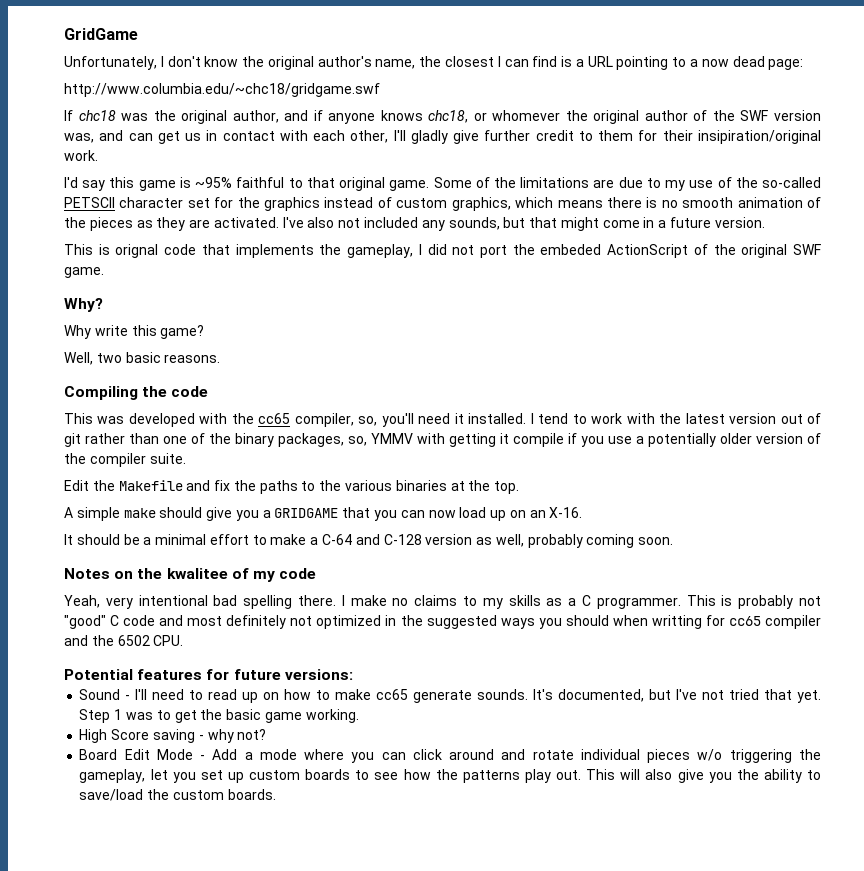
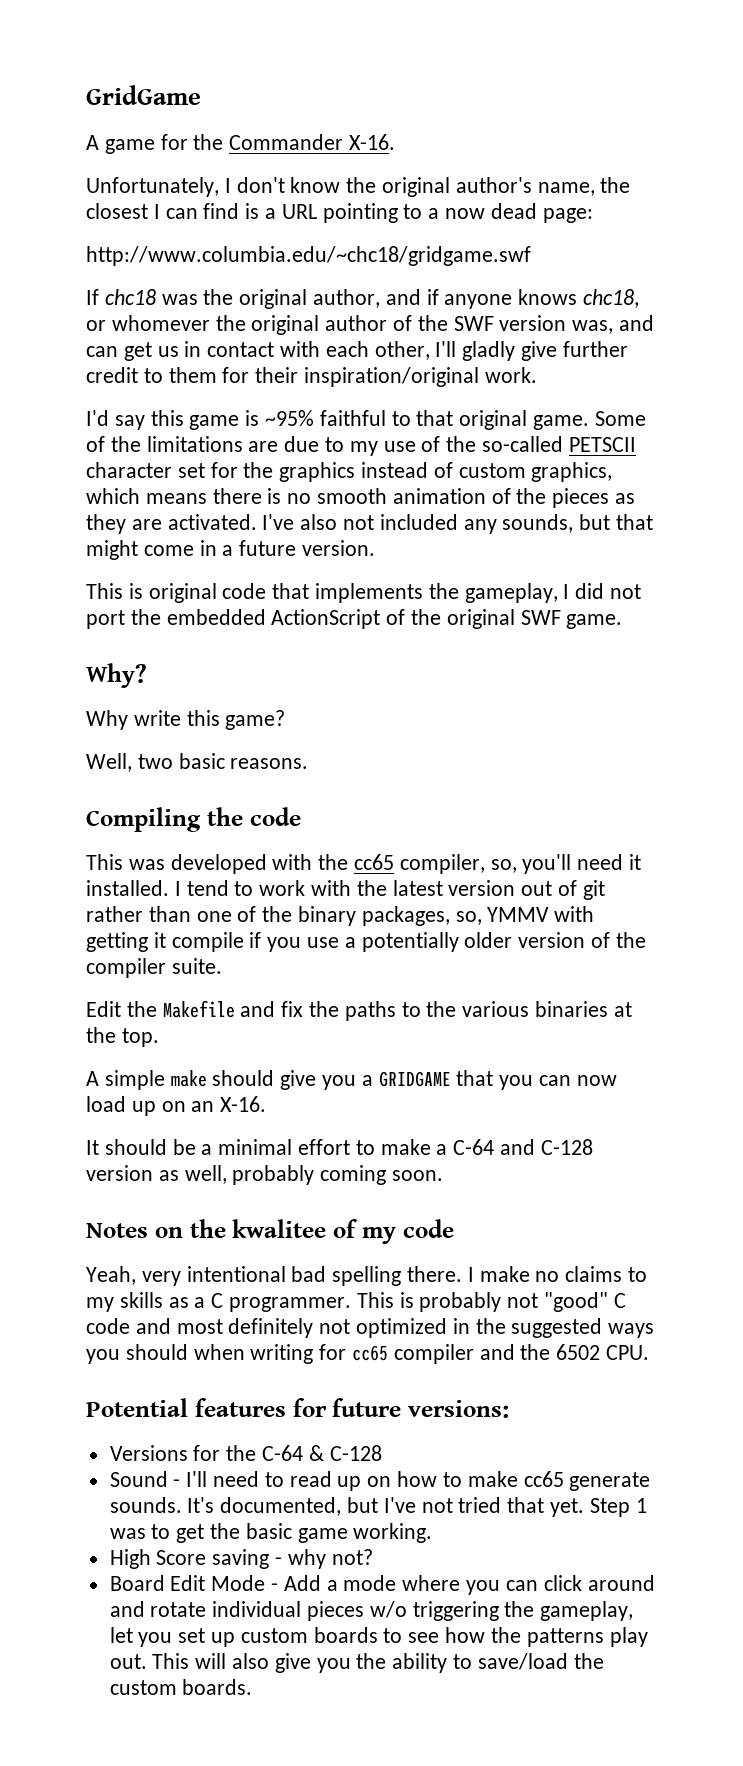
(138, 34) none -> [86,134,396,154] // A game for the Commander X-16.
[698,130,821,144] insipiration/original -> [304,367,480,387] inspiration/original
[115,244,159,258] orignal -> [148,583,217,603] original
[540,244,602,255] embeded -> [166,609,266,625] embedded
[651,615,702,629] writting -> [250,1344,314,1364] writing
(353, 674) none -> [109,1445,382,1461] // Versions for the C-64 & C-128

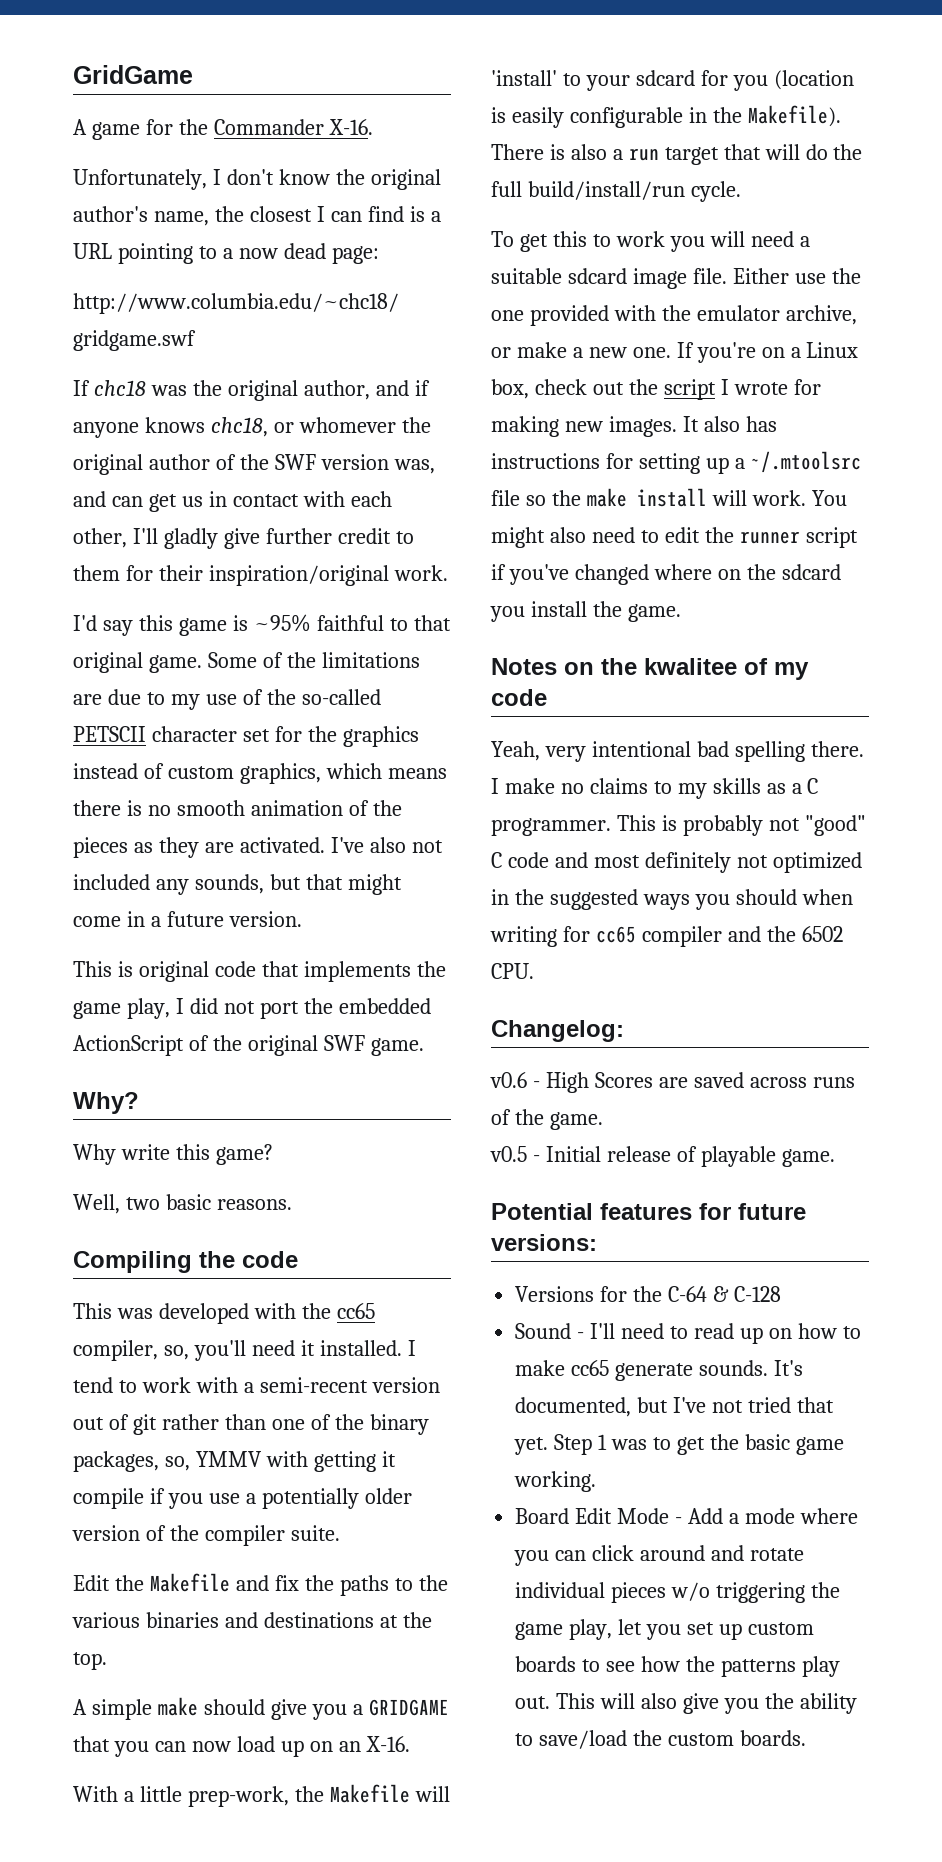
[464,583,558,603] gameplay, -> [73,998,170,1019] game play,
[356,880,443,896] the latest -> [243,1377,368,1393] a semi-recent
(609, 1009) none -> [224,1612,374,1628] and destinations
[86,1139,593,1155] [86,1165,444,1185] It should be a minimal effort to make a C-64 and C-128 version as well, probably coming soon. -> [73,1784,450,1807] [491,70,854,91] [491,105,841,128] [491,144,863,165] [491,181,741,202] [491,231,810,252] [491,268,861,289] [491,305,857,326] [491,342,859,363] [491,379,821,400] [491,416,777,437] [491,451,861,474] [491,488,847,507] [491,527,858,548] [491,564,841,585] [490,601,681,622] With a little prep-work, the Makefile will 'install' to your sdcard for you (location is easily configurable in the Makefile). There is also a run target that will do the full build/install/run cycle. // To get this to work you will need a suitable sdcard image file. Either use the one provided with the emulator archive, or make a new one. If you're on a Linux box, check out the script I wrote for making new images. It also has instructions for setting up a ~/.mtoolsrc file so the make install will work. You might also need to edit the runner script if you've changed where on the sdcard you install the game.
(650, 1352) none -> [491,1020,624,1042] [490,1072,855,1093] [491,1109,603,1130] [490,1146,835,1167] // Changelog: // v0.6 - High Scores are saved across runs of the game. // v0.5 - Initial release of playable game.
[109,1549,373,1569] // High Score saving - why not? -> (597, 1481) none
[540,1601,634,1621] gameplay, -> [515,1619,613,1640] game play,

